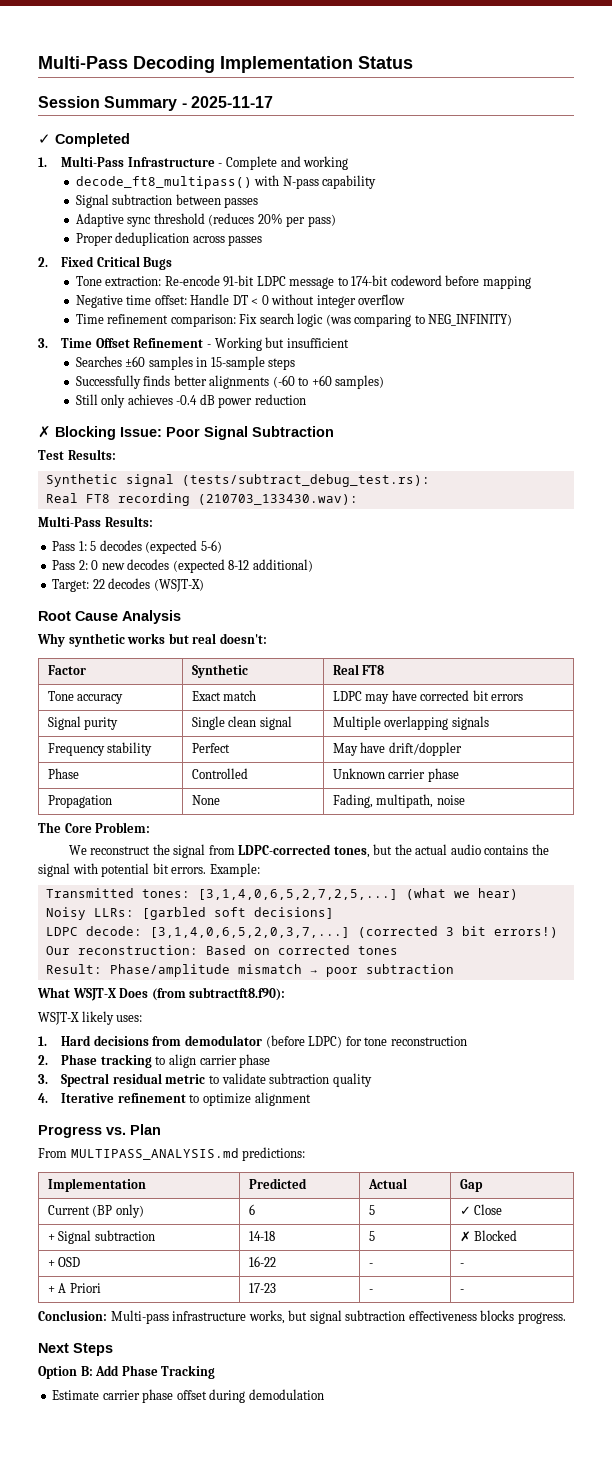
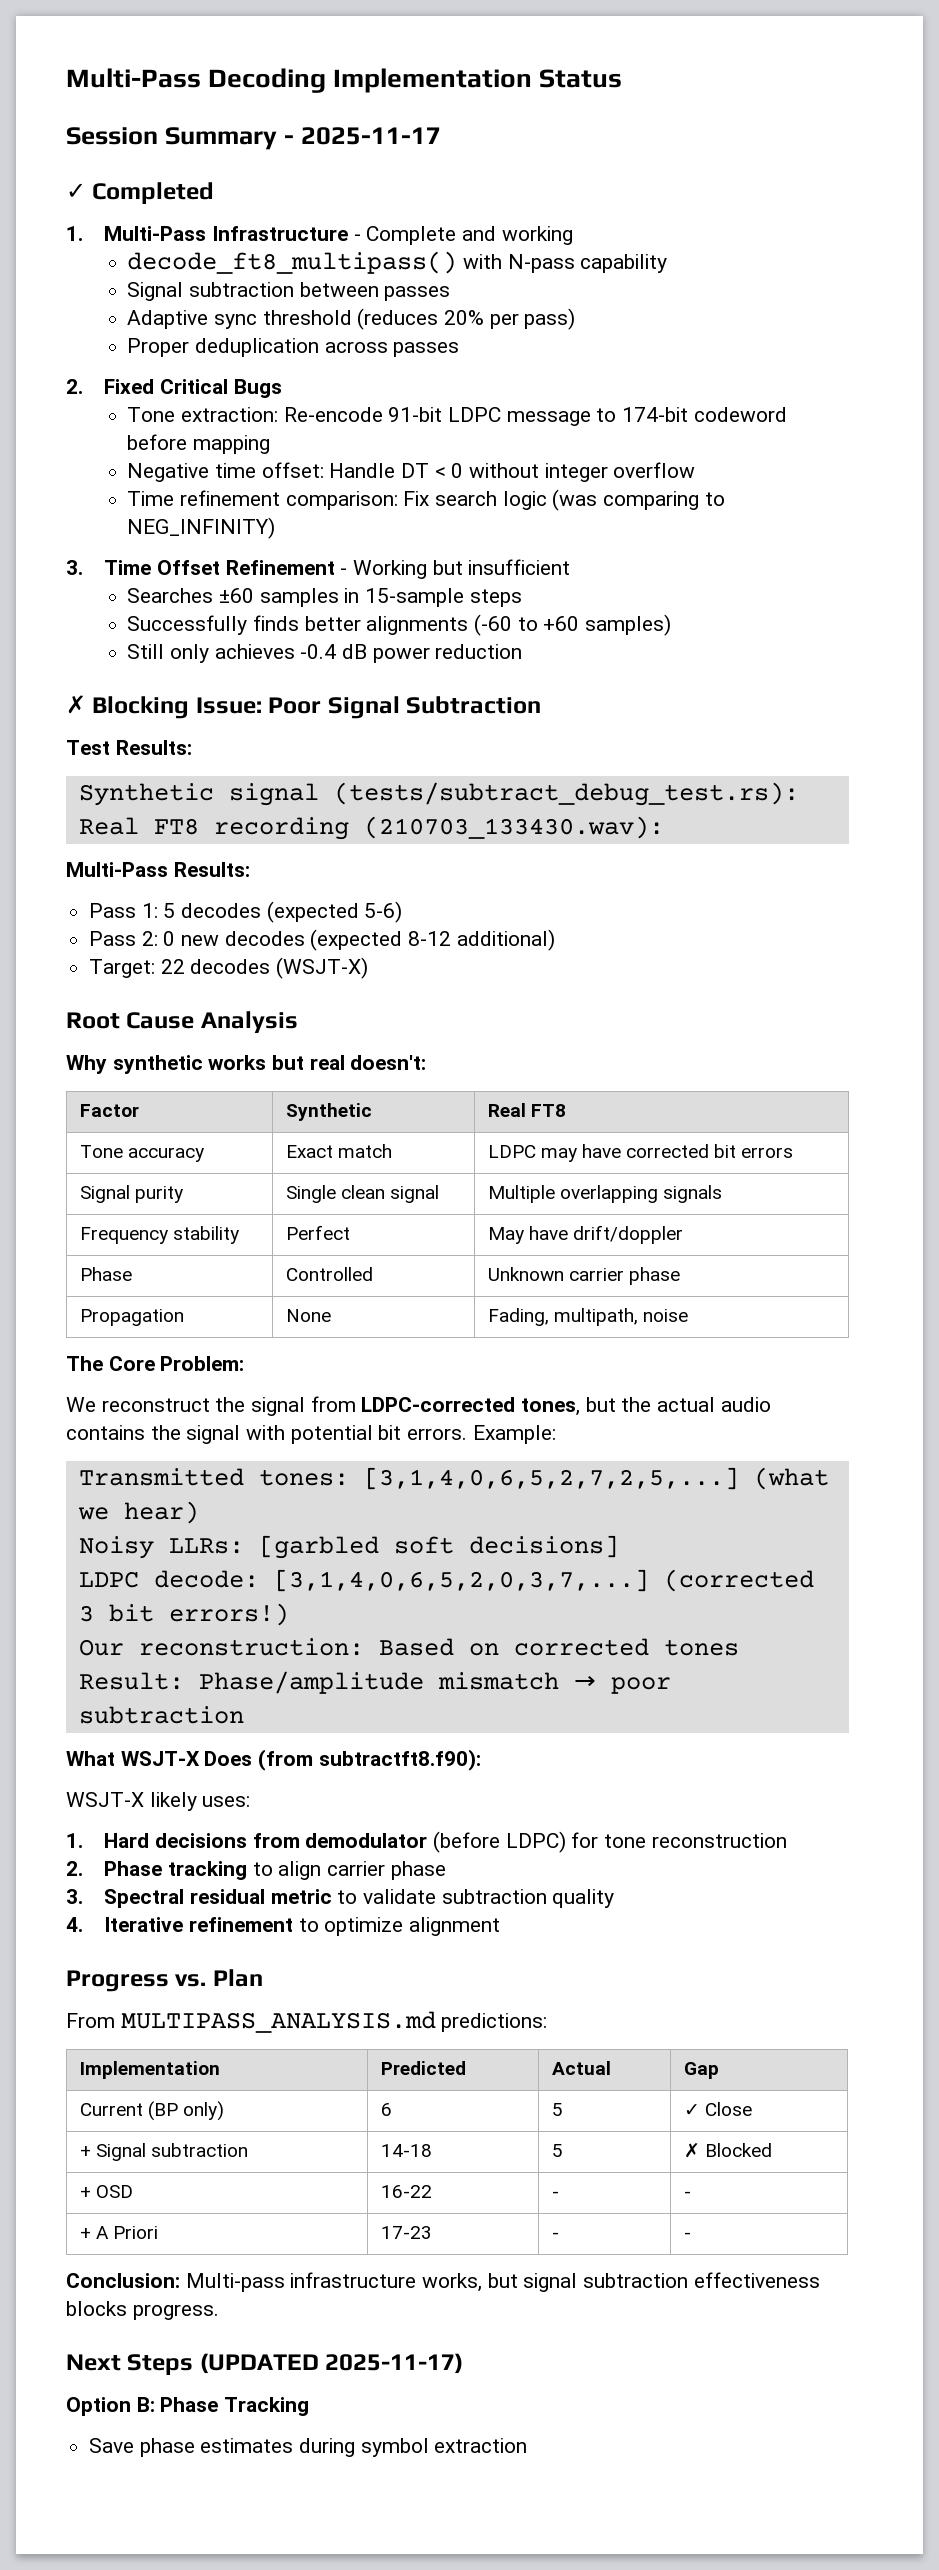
(113, 1349) none -> [199,2353,464,2374] (UPDATED 2025-11-17)
[95,1365,120,1376] Add -> (155, 2404) none
[52,1389,324,1403] Estimate carrier phase offset during demodulation -> [89,2438,528,2457] Save phase estimates during symbol extraction

